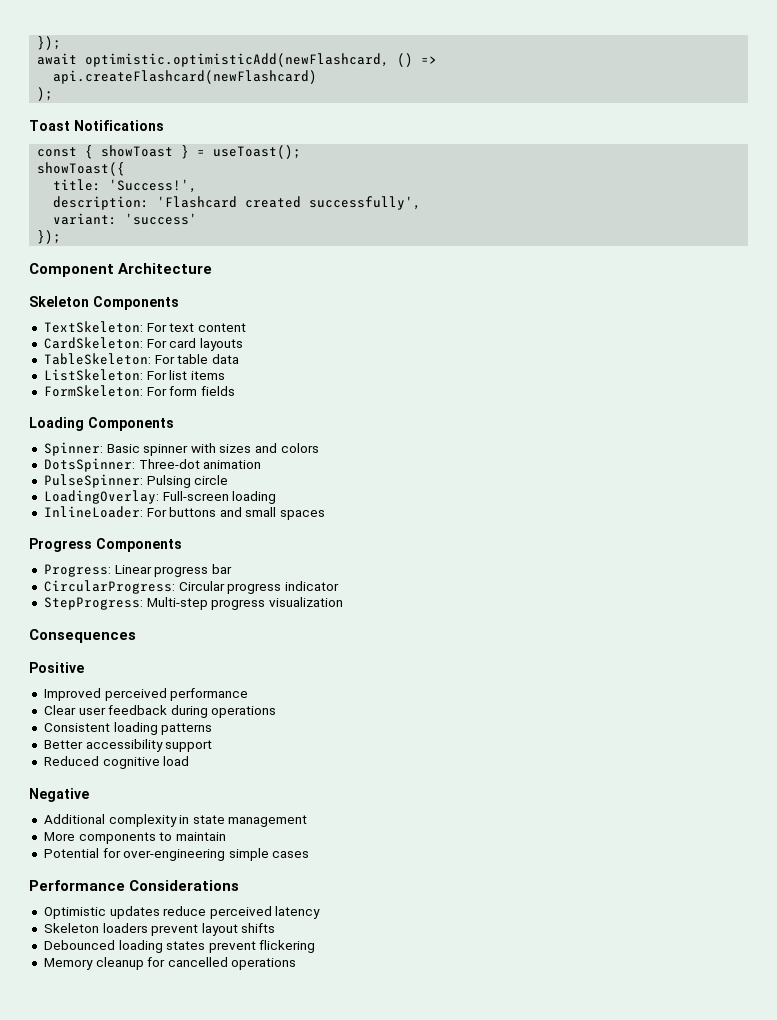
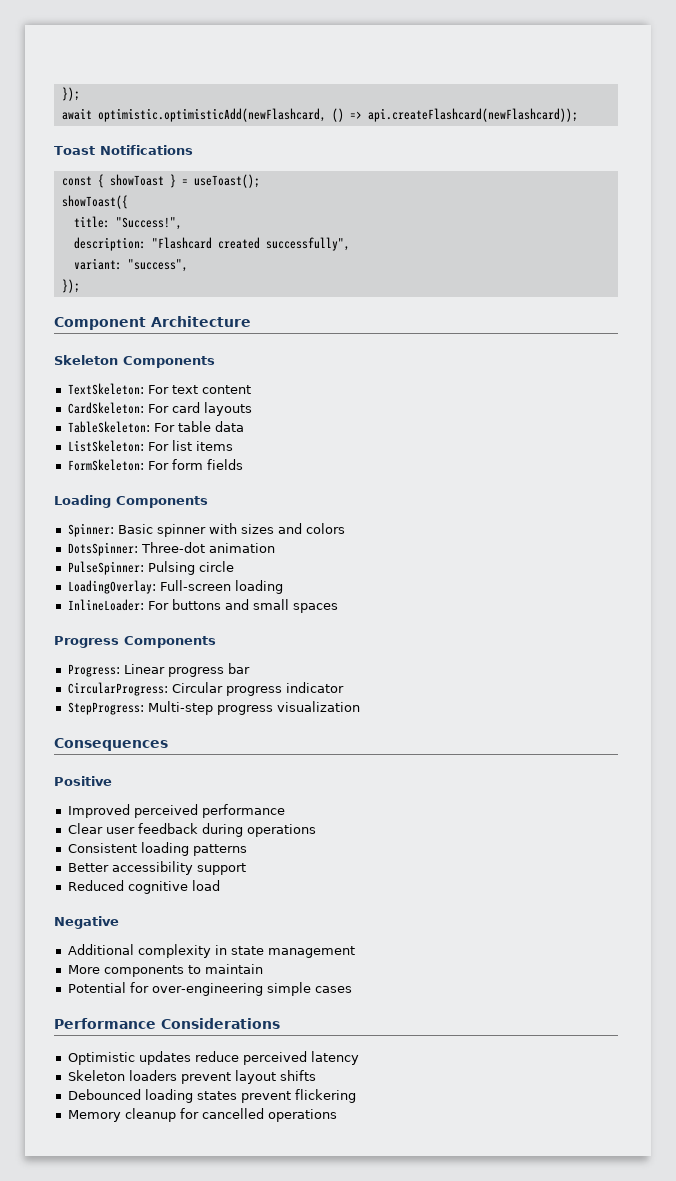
[53,70,318,84] [37,87,54,101] // api.createFlashcard(newFlashcard) // ); -> [367,108,578,122] api.createFlashcard(newFlashcard));
[109,179,198,193] 'Success!', -> [115,217,182,230] "Success!",
[157,196,422,210] 'Flashcard created successfully', -> [151,237,350,251] "Flashcard created successfully",
[125,213,198,225] 'success' -> [127,259,188,272] "success",

